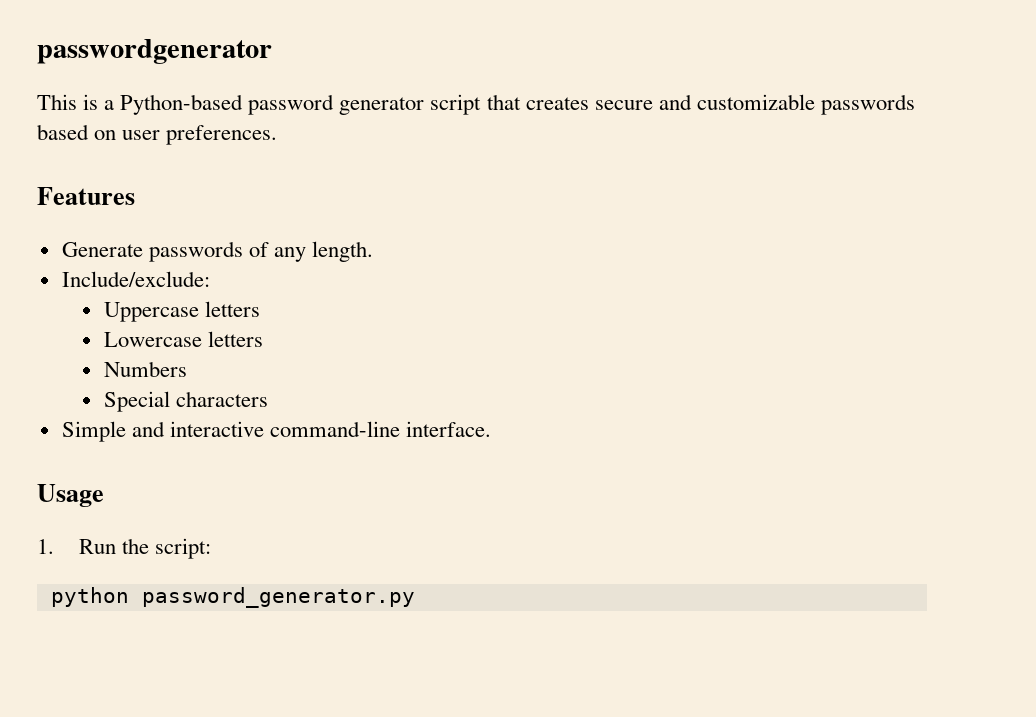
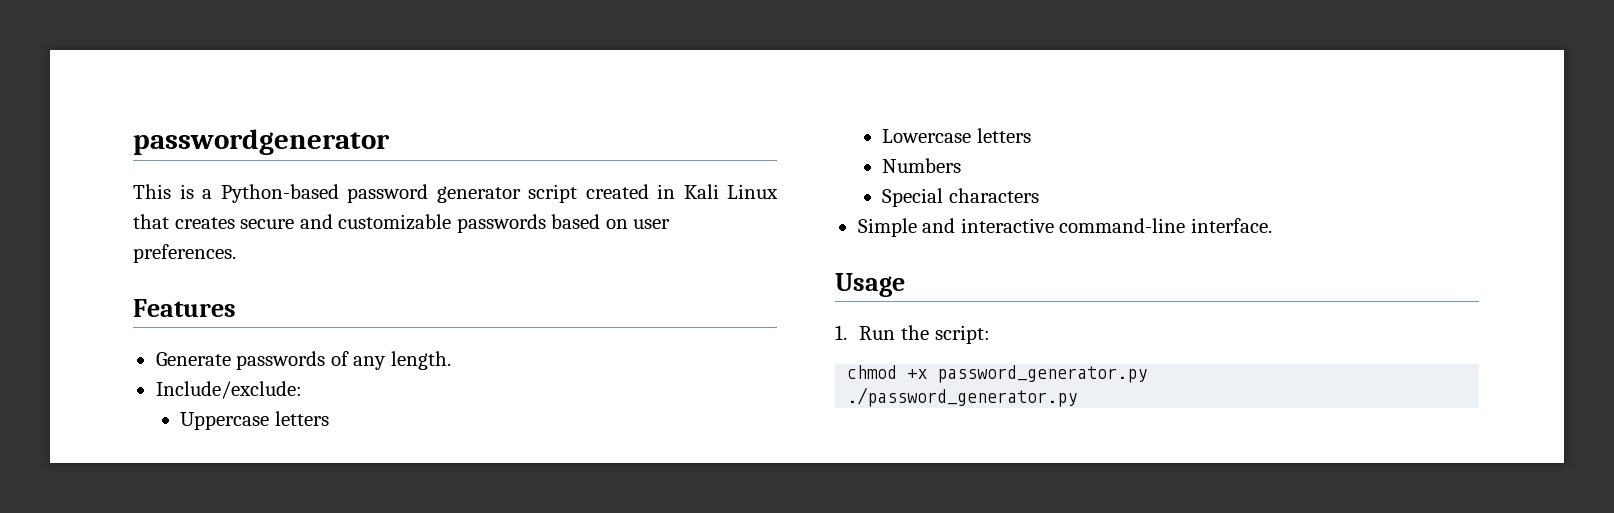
(482, 104) none -> [585,184,778,199] created in Kali Linux
[50,587,129,607] python -> [847,365,928,379] chmod +x
(415, 597) none -> [847,387,1078,407] // ./password_generator.py

